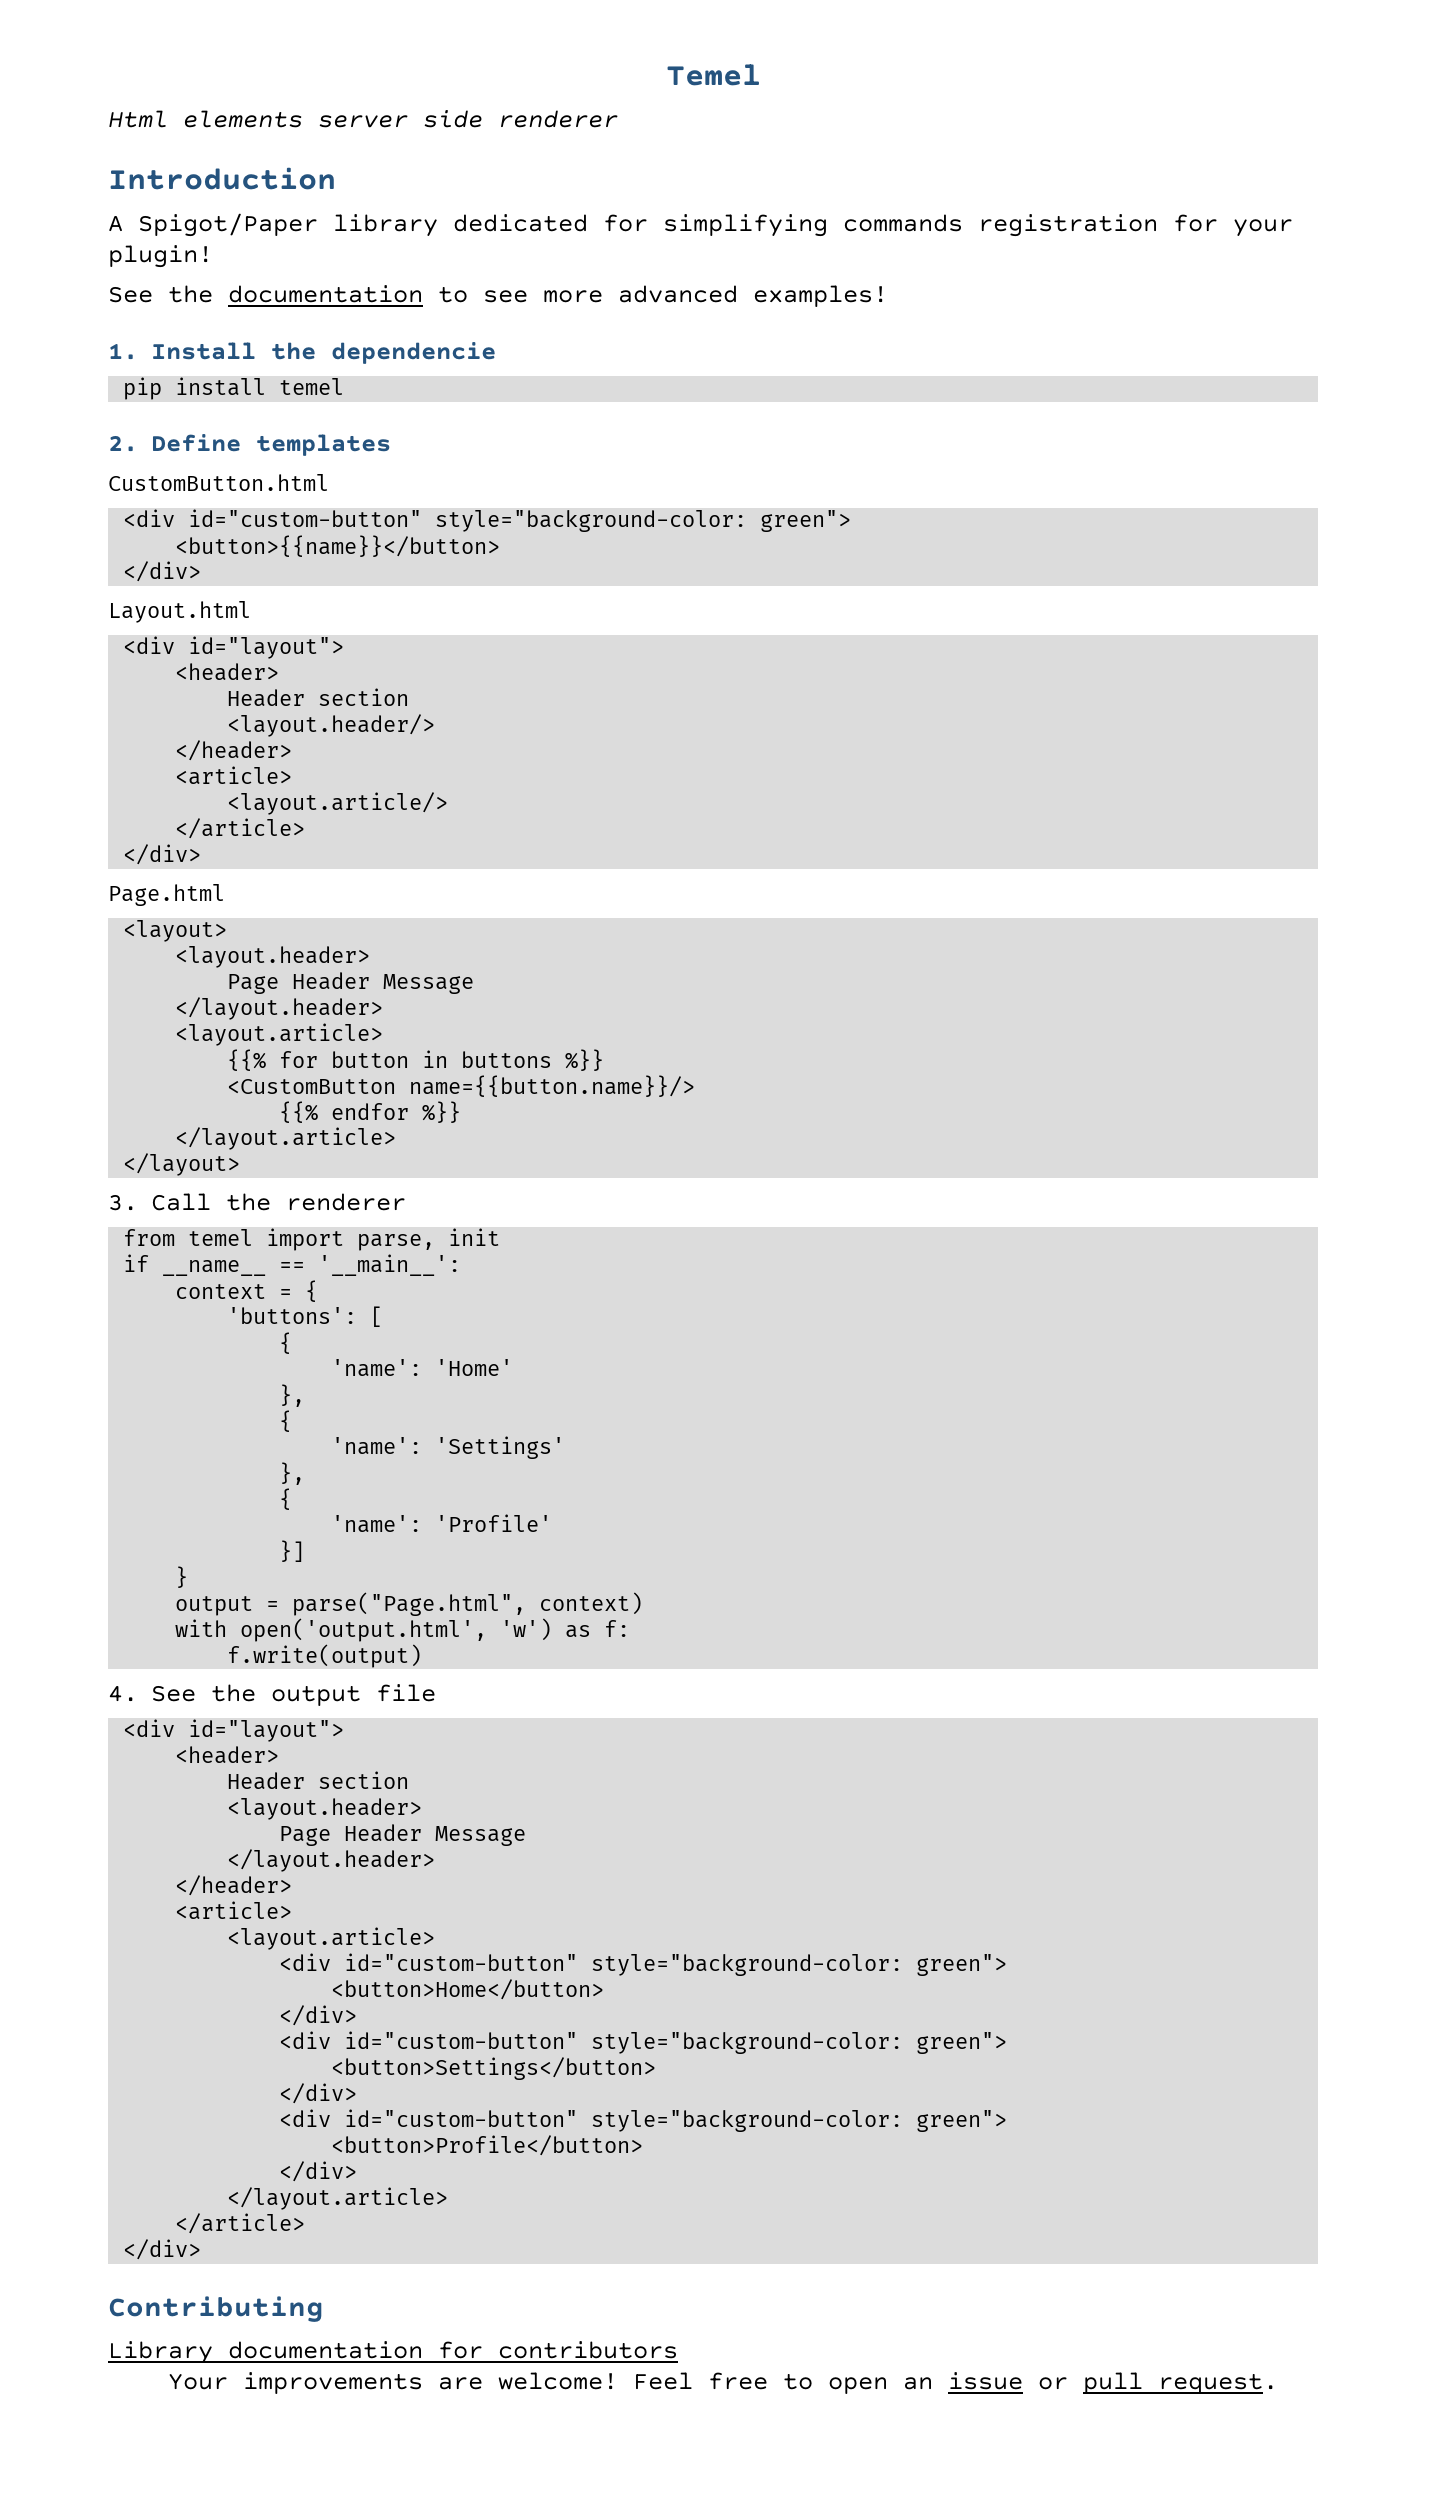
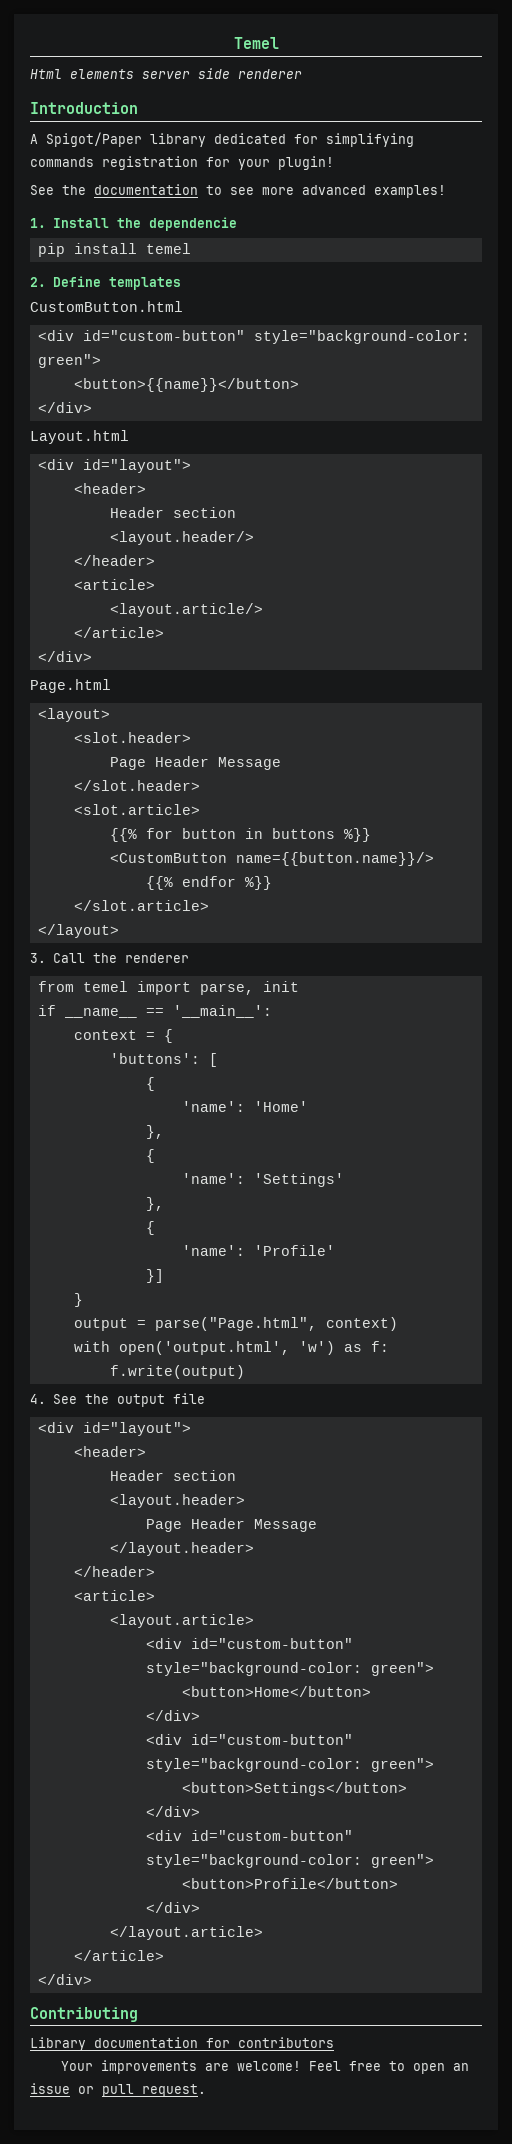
[175,946,371,968] [227,972,475,994] [175,997,384,1020] [175,1023,384,1046] <layout.header> // Page Header Message // </layout.header> // <layout.article> -> [73,732,191,743] [109,756,281,770] [73,780,200,791] [73,804,200,815] <slot.header> // Page Header Message // </slot.header> // <slot.article>
[175,1127,397,1150] </layout.article> -> [73,900,209,911] </slot.article>

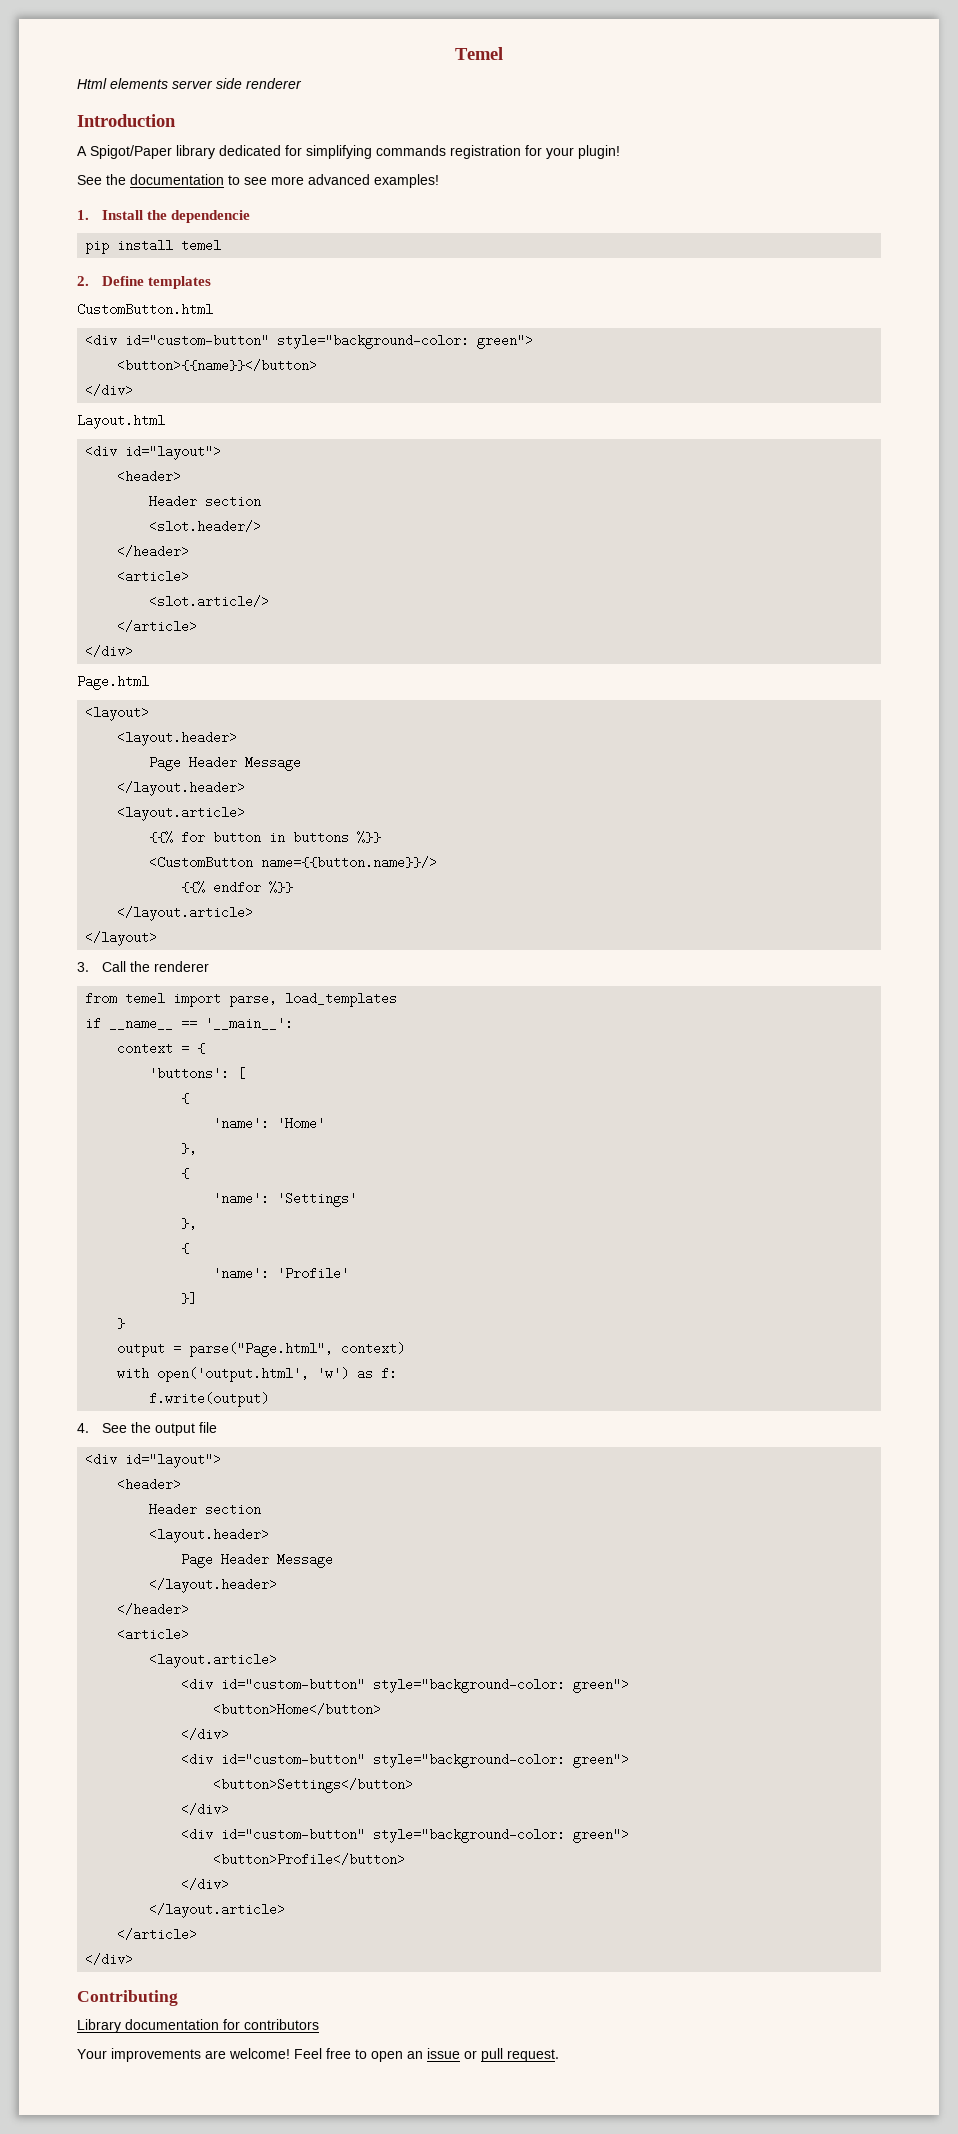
[109,531,254,545] [73,555,155,566] [73,579,155,590] [109,603,263,617] <layout.header/> // </header> // <article> // <layout.article/> -> [149,520,262,533] [117,545,190,558] [117,570,190,583] [149,595,270,608] <slot.header/> // </header> // <article> // <slot.article/>
[73,732,191,743] [109,756,281,770] [73,780,200,791] [73,804,200,815] <slot.header> // Page Header Message // </slot.header> // <slot.article> -> [117,731,238,746] [149,756,302,771] [117,781,246,796] [117,806,246,821] <layout.header> // Page Header Message // </layout.header> // <layout.article>
[73,900,209,911] </slot.article> -> [117,906,254,921] </layout.article>
[262,981,299,992] init -> [285,992,398,1007] load_templates

